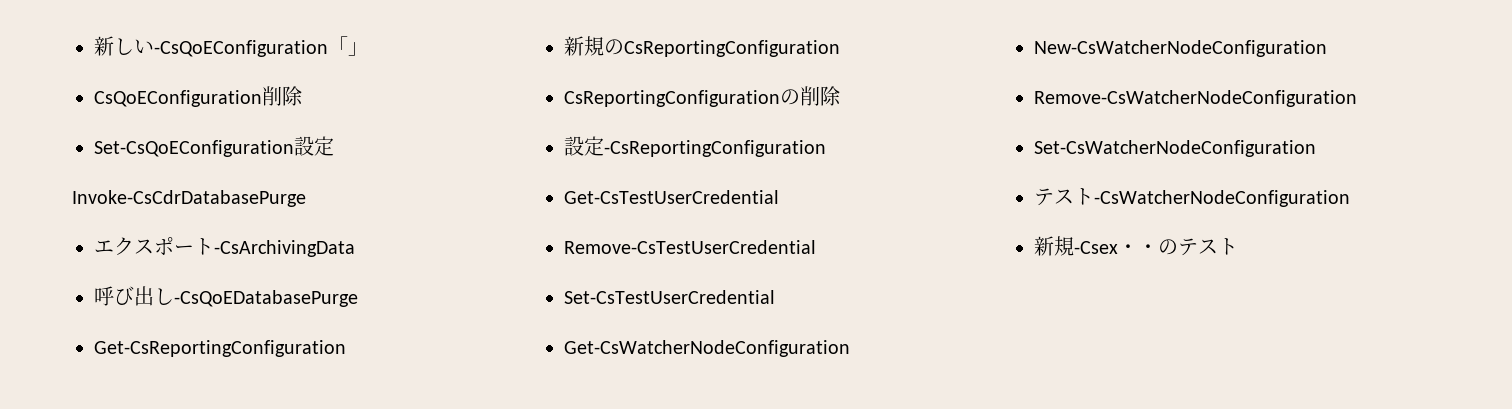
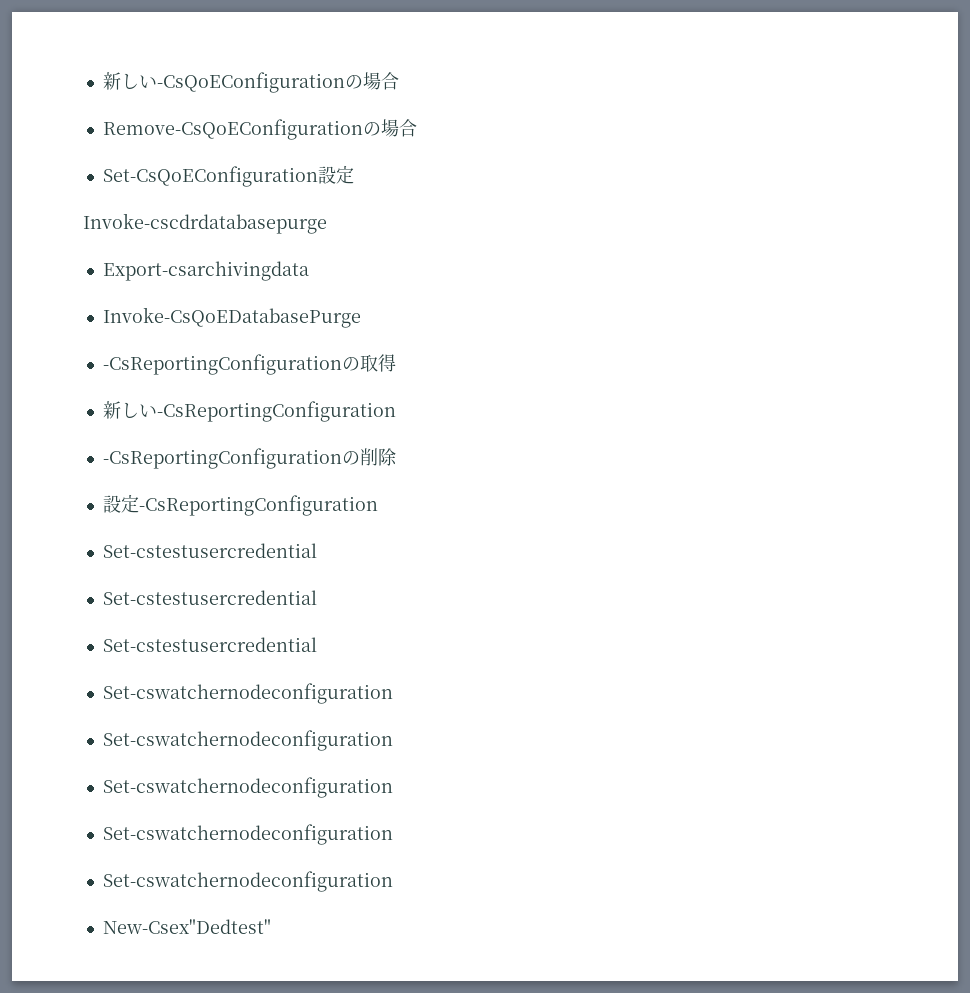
[328,36,368,56] [94,86,303,107] [94,136,334,157] [72,190,306,207] [94,237,355,257] [94,286,358,307] [94,340,346,357] [564,36,840,57] [564,86,841,107] [564,136,826,157] [564,190,779,204] [564,240,816,254] [564,290,775,304] [564,340,850,357] [1034,40,1327,57] [1034,90,1357,107] [1034,140,1316,157] [1034,188,1350,207] [1034,236,1238,256] 「」 // CsQoEConfiguration削除 // Set-CsQoEConfiguration設定 // Invoke-CsCdrDatabasePurge // エクスポート-CsArchivingData // 呼び出し-CsQoEDatabasePurge // Get-CsReportingConfiguration // 新規のCsReportingConfiguration // CsReportingConfigurationの削除 // 設定-CsReportingConfiguration // Get-CsTestUserCredential // Remove-CsTestUserCredential // Set-CsTestUserCredential // Get-CsWatcherNodeConfiguration // New-CsWatcherNodeConfiguration // Remove-CsWatcherNodeConfiguration // Set-CsWatcherNodeConfiguration // テスト-CsWatcherNodeConfiguration // 新規-Csex・・のテスト -> [344,72,399,90] [102,119,417,140] [102,165,354,187] [83,213,327,234] [102,261,309,281] [102,307,361,328] [102,354,396,375] [102,401,396,422] [102,448,397,469] [102,494,378,516] [102,543,317,558] [102,590,317,605] [102,637,317,652] [102,683,393,704] [102,730,393,751] [102,777,393,798] [102,824,393,845] [102,871,393,892] [102,919,271,934] の場合 // Remove-CsQoEConfigurationの場合 // Set-CsQoEConfiguration設定 // Invoke-cscdrdatabasepurge // Export-csarchivingdata // Invoke-CsQoEDatabasePurge // -CsReportingConfigurationの取得 // 新しい-CsReportingConfiguration // -CsReportingConfigurationの削除 // 設定-CsReportingConfiguration // Set-cstestusercredential // Set-cstestusercredential // Set-cstestusercredential // Set-cswatchernodeconfiguration // Set-cswatchernodeconfiguration // Set-cswatchernodeconfiguration // Set-cswatchernodeconfiguration // Set-cswatchernodeconfiguration // New-Csex"Dedtest"

